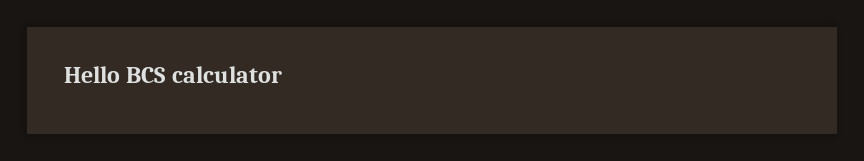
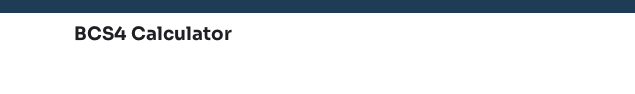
[64,66,282,83] Hello BCS calculator -> [74,26,232,41] BCS4 Calculator

